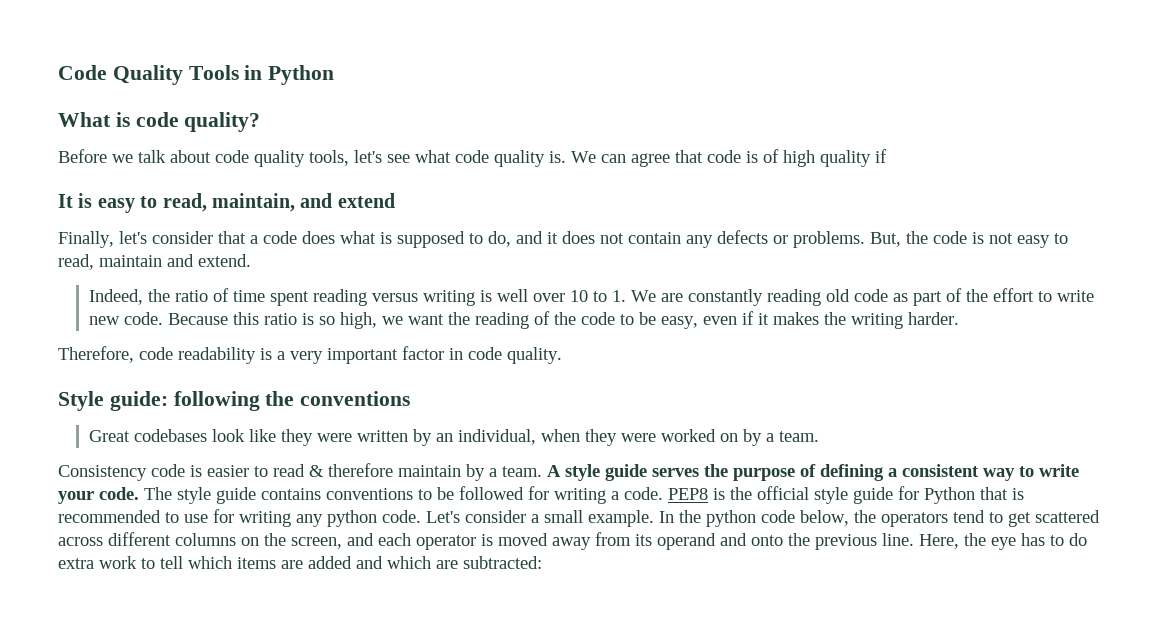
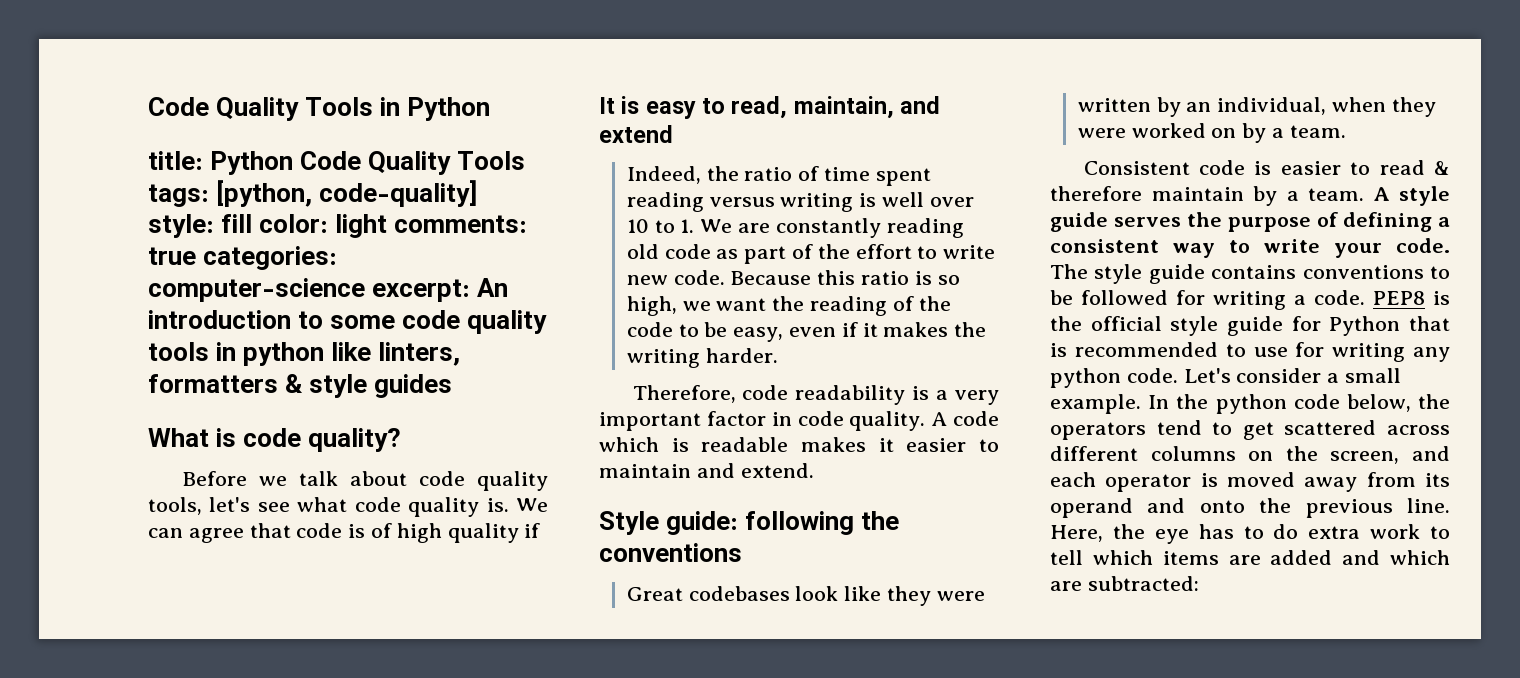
(335, 75) none -> [148,151,526,175] [148,180,479,207] [148,214,528,238] [148,246,338,270] [148,278,509,302] [148,310,548,334] [148,342,461,366] [148,374,453,398] // title: Python Code Quality Tools tags: [python, code-quality] style: fill color: light comments: true categories: computer-science excerpt: An introduction to some code quality tools in python like linters, formatters & style guides
[58,230,1068,248] [58,254,251,270] // Finally, let's consider that a code does what is supposed to do, and it does not contain any defects or problems. But, the code is not easy to read, maintain and extend. -> (673, 134) none
(562, 355) none -> [931,411,999,426] [599,437,999,452] [599,463,814,478] A code which is readable makes it easier to maintain and extend.
[58,465,147,481] Consistency -> [1083,161,1190,175] Consistent

